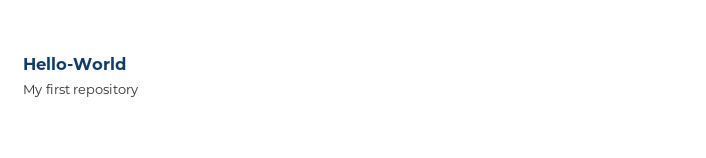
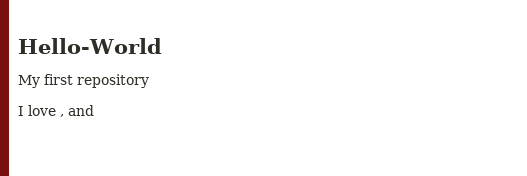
(140, 90) none -> [18,105,94,117] // I love , and

